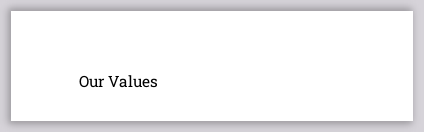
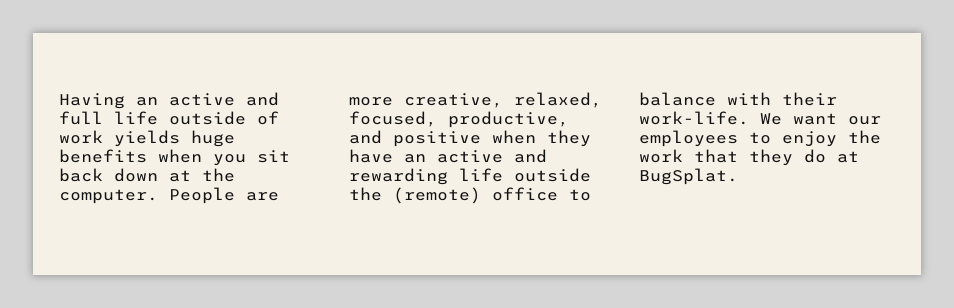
[79,75,159,88] Our Values -> [59,92,279,109] [59,111,279,125] [59,130,235,147] [59,149,290,166] [59,168,235,182] [59,187,279,204] [349,92,602,108] [349,111,569,128] [349,130,591,147] [349,149,547,163] [349,168,591,185] [349,187,591,204] [639,92,837,106] [639,111,881,125] [639,130,881,147] [639,149,859,166] [639,168,738,185] Having an active and full life outside of work yields huge benefits when you sit back down at the computer. People are more creative, relaxed, focused, productive, and positive when they have an active and rewarding life outside the (remote) office to balance with their work-life. We want our employees to enjoy the work that they do at BugSplat.

